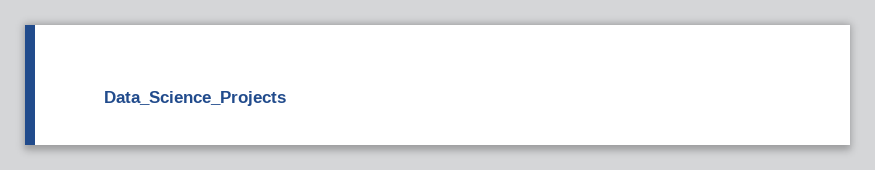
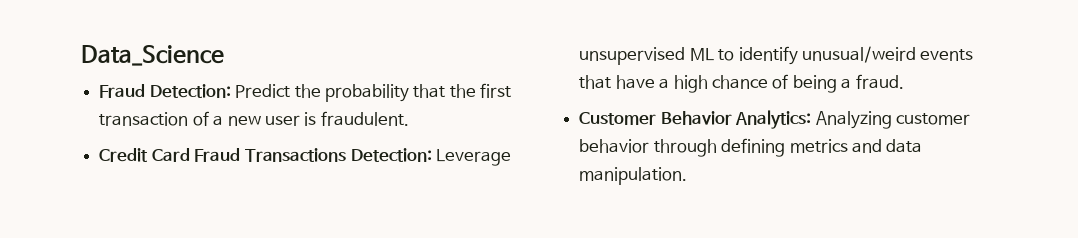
[104,91,286,106] Data_Science_Projects -> [81,45,224,66] [99,83,512,102] [99,111,409,126] [99,148,512,166] [579,46,974,65] [579,74,904,93] [579,110,970,129] [579,138,923,157] [579,167,688,185] Data_Science // Fraud Detection: Predict the probability that the first transaction of a new user is fraudulent. // Credit Card Fraud Transactions Detection: Leverage unsupervised ML to identify unusual/weird events that have a high chance of being a fraud. // Customer Behavior Analytics: Analyzing customer behavior through defining metrics and data manipulation.

